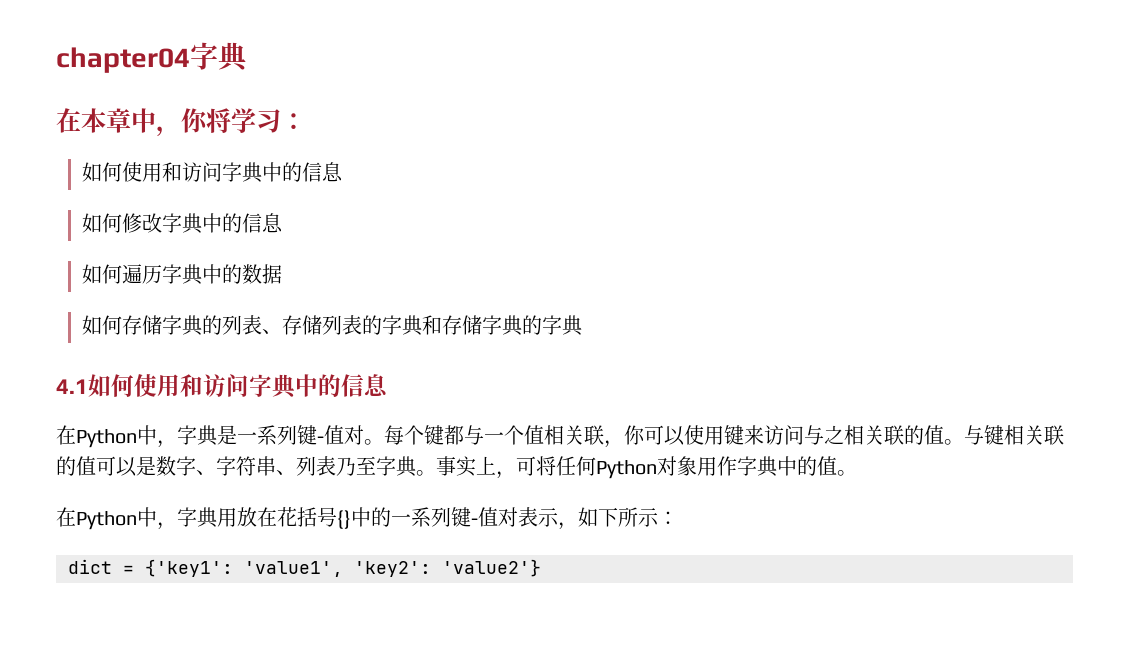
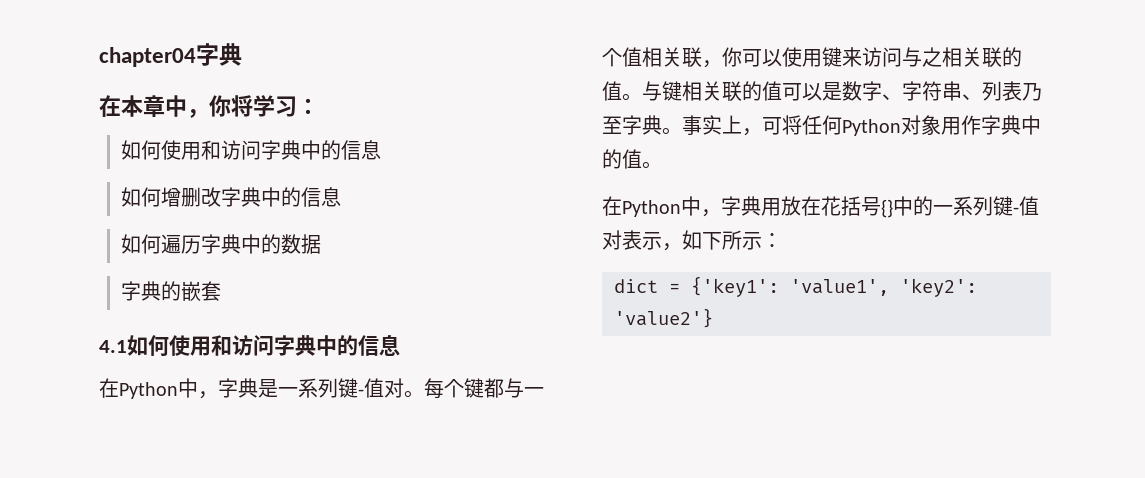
[122,213,143,233] 修 -> [161,187,202,207] 增删
[82,315,584,336] 如何存储字典的列表、存储列表的字典和存储字典的字典 -> [121,281,222,301] 字典的嵌套

